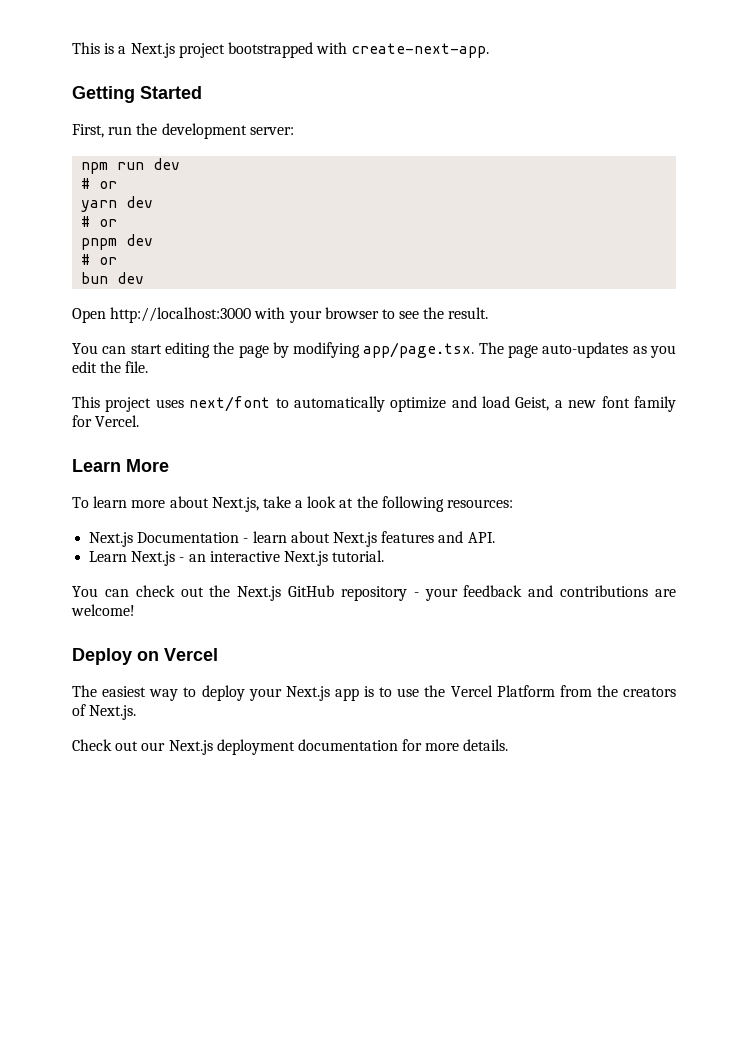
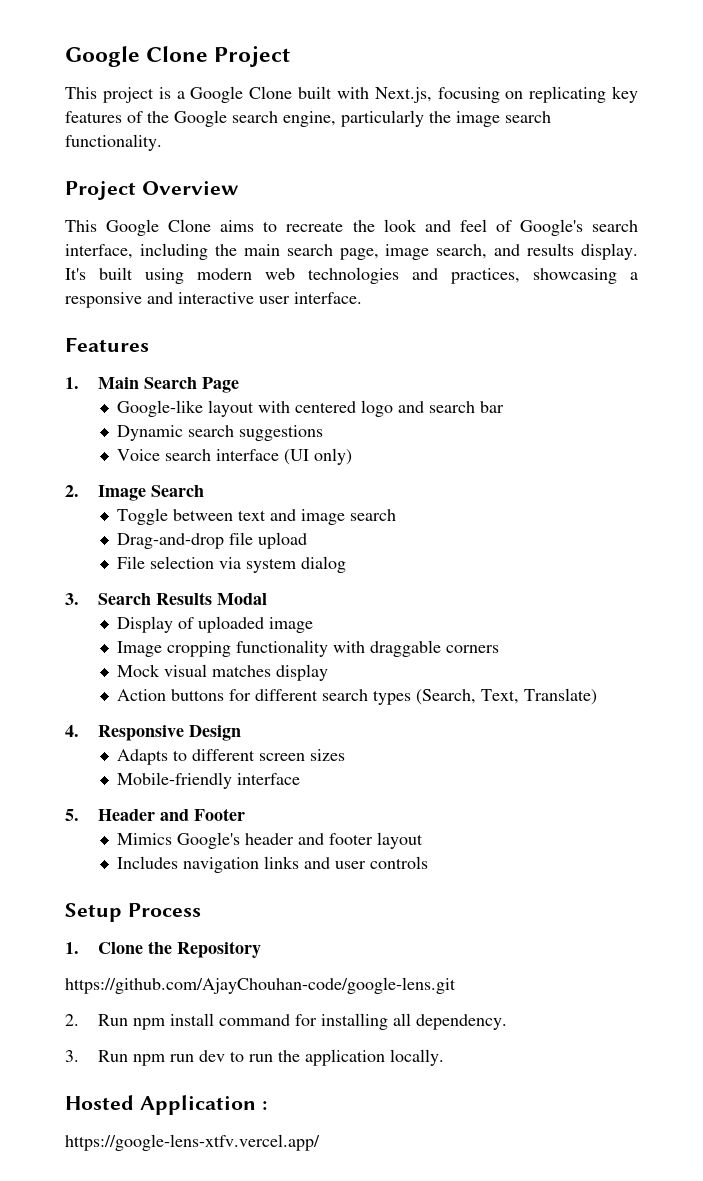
[72,42,490,58] [72,86,202,103] [72,123,294,139] [81,158,181,174] [81,178,118,189] [81,196,154,212] [81,216,118,227] [81,234,154,250] [81,254,118,265] [81,272,145,284] [72,307,489,323] [72,342,676,358] [72,361,149,373] [72,396,676,412] [72,415,140,427] [72,459,169,472] [72,496,514,512] [89,531,495,547] [89,550,385,566] [72,585,677,601] [71,604,135,616] [72,648,218,665] [72,685,676,701] [72,704,137,720] [72,739,509,755] This is a Next.js project bootstrapped with create-next-app. // Getting Started // First, run the development server: // npm run dev // # or // yarn dev // # or // pnpm dev // # or // bun dev // Open http://localhost:3000 with your browser to see the result. // You can start editing the page by modifying app/page.tsx. The page auto-updates as you edit the file. // This project uses next/font to automatically optimize and load Geist, a new font family for Vercel. // Learn More // To learn more about Next.js, take a look at the following resources: // Next.js Documentation - learn about Next.js features and API. // Learn Next.js - an interactive Next.js tutorial. // You can check out the Next.js GitHub repository - your feedback and contributions are welcome! // Deploy on Vercel // The easiest way to deploy your Next.js app is to use the Vercel Platform from the creators of Next.js. // Check out our Next.js deployment documentation for more details. -> [65,46,291,67] [65,86,638,103] [65,110,551,127] [65,134,162,151] [65,181,239,200] [65,219,638,236] [65,243,638,260] [65,267,638,284] [65,292,362,308] [65,337,149,352] [65,377,239,393] [117,400,505,417] [117,425,324,441] [117,448,353,465] [65,485,204,501] [117,508,397,525] [117,532,308,549] [117,556,347,573] [65,592,267,605] [117,616,314,633] [117,640,500,657] [117,664,329,681] [117,688,598,705] [65,725,241,741] [117,749,346,765] [117,772,301,789] [65,808,245,821] [117,832,424,849] [117,856,429,873] [65,903,201,922] [65,941,261,958] [65,977,456,994] [65,1013,507,1030] [65,1049,444,1066] [65,1095,267,1115] [65,1134,320,1151] Google Clone Project // This project is a Google Clone built with Next.js, focusing on replicating key features of the Google search engine, particularly the image search functionality. // Project Overview // This Google Clone aims to recreate the look and feel of Google's search interface, including the main search page, image search, and results display. It's built using modern web technologies and practices, showcasing a responsive and interactive user interface. // Features // 1. Main Search Page // Google-like layout with centered logo and search bar // Dynamic search suggestions // Voice search interface (UI only) // 2. Image Search // Toggle between text and image search // Drag-and-drop file upload // File selection via system dialog // 3. Search Results Modal // Display of uploaded image // Image cropping functionality with draggable corners // Mock visual matches display // Action buttons for different search types (Search, Text, Translate) // 4. Responsive Design // Adapts to different screen sizes // Mobile-friendly interface // 5. Header and Footer // Mimics Google's header and footer layout // Includes navigation links and user controls // Setup Process // 1. Clone the Repository // https://github.com/AjayChouhan-code/google-lens.git // 2. Run npm install command for installing all dependency. // 3. Run npm run dev to run the application locally. // Hosted Application : // https://google-lens-xtfv.vercel.app/

